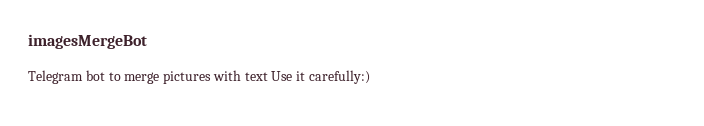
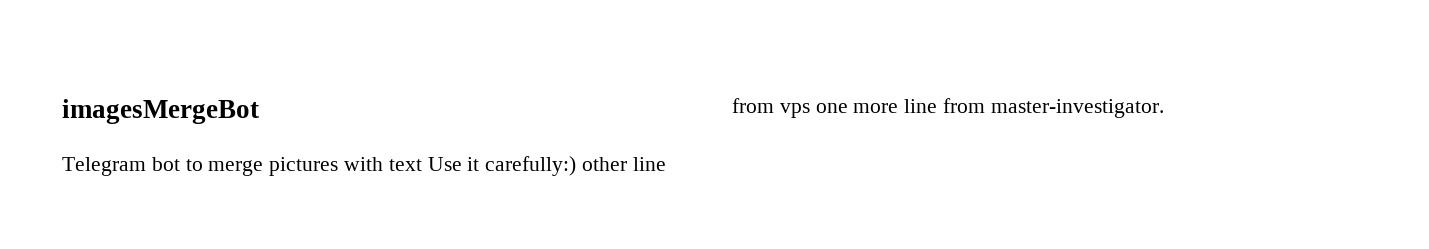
(371, 77) none -> [582,157,666,171] [732,98,1164,118] other line from vps one more line from master-investigator.

